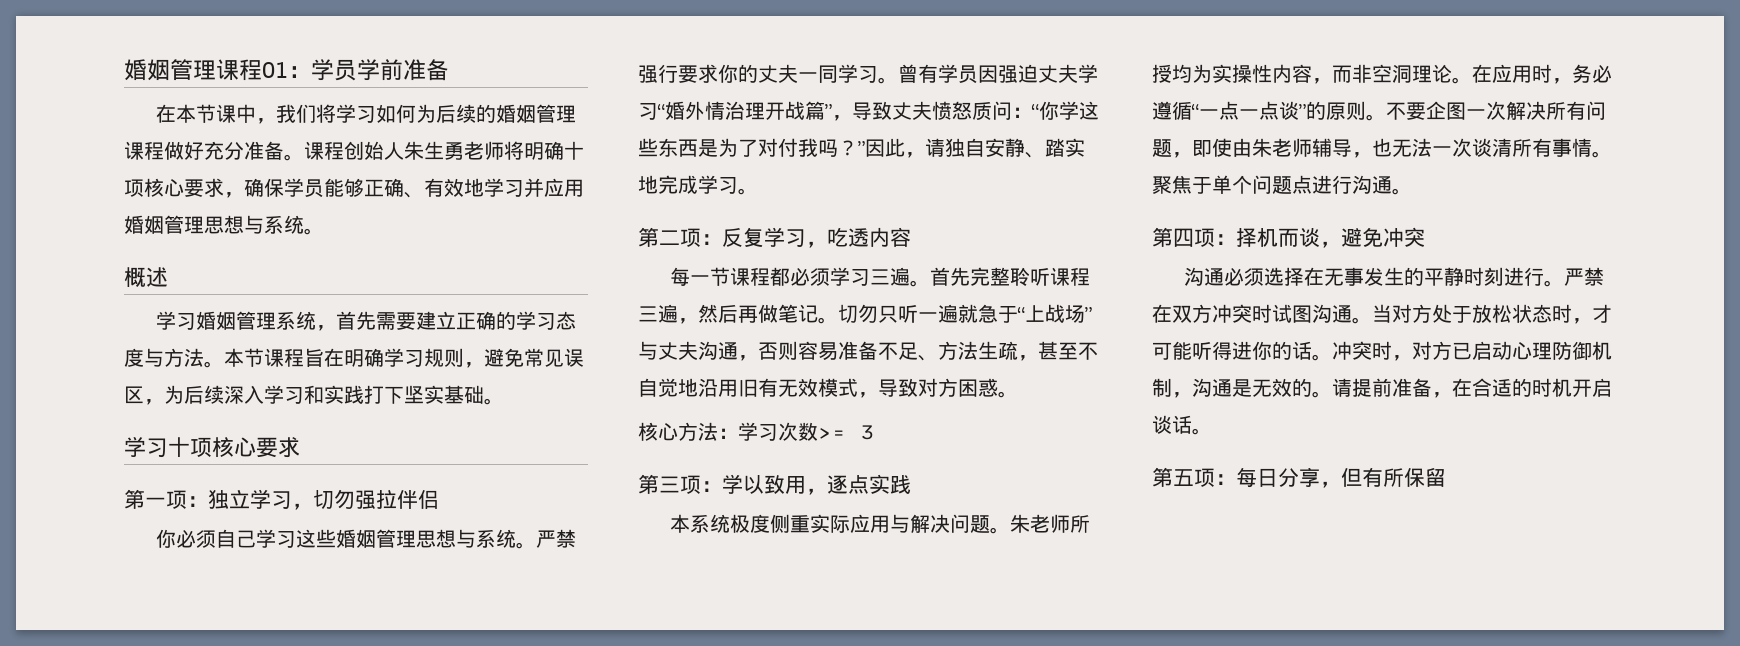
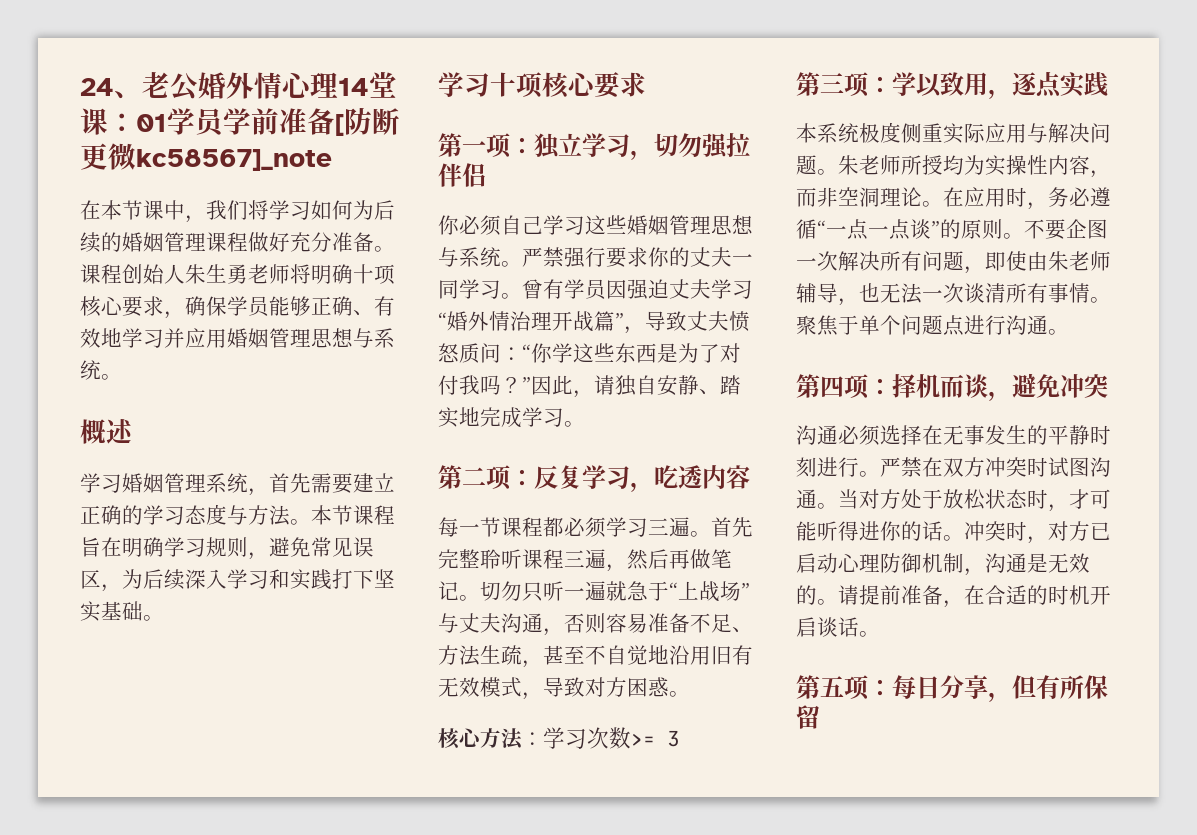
[124,59,311,81] 婚姻管理课程01： -> [80,72,397,101] [80,108,167,135] 24、老公婚外情心理14堂课：01
(449, 70) none -> [335,107,400,136] [80,143,332,171] [防断更微kc58567]_note

